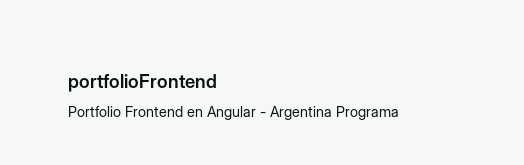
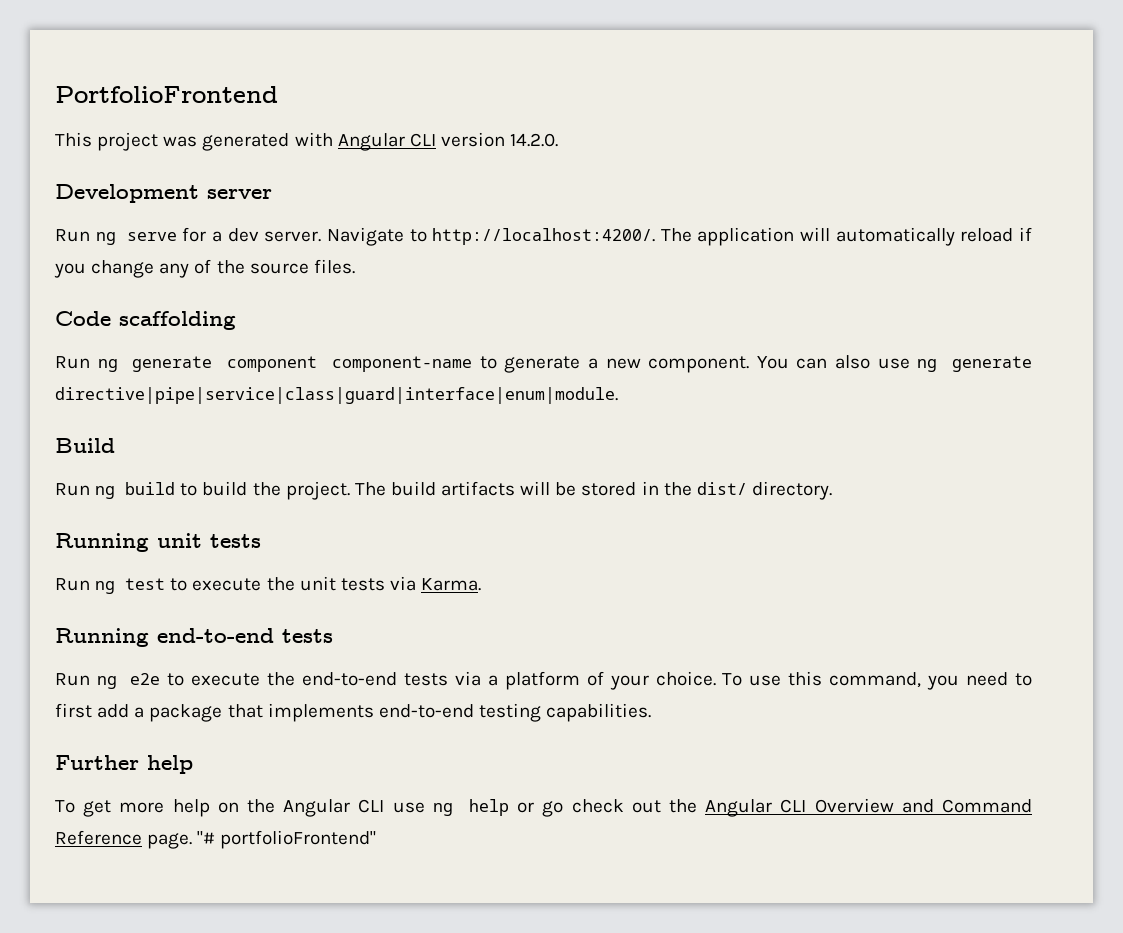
[68,74,217,92] [68,106,399,120] portfolioFrontend // Portfolio Frontend en Angular - Argentina Programa -> [55,86,278,103] [55,132,559,151] [55,184,272,203] [55,227,1032,246] [54,259,355,278] [55,311,236,330] [55,355,1032,373] [55,387,618,404] [55,438,115,453] [55,481,832,500] [55,533,261,552] [55,576,482,594] [55,628,333,647] [55,671,1032,690] [55,703,652,722] [55,755,193,774] [55,798,1032,817] [55,830,377,849] PortfolioFrontend // This project was generated with Angular CLI version 14.2.0. // Development server // Run ng serve for a dev server. Navigate to http://localhost:4200/. The application will automatically reload if you change any of the source files. // Code scaffolding // Run ng generate component component-name to generate a new component. You can also use ng generate directive|pipe|service|class|guard|interface|enum|module. // Build // Run ng build to build the project. The build artifacts will be stored in the dist/ directory. // Running unit tests // Run ng test to execute the unit tests via Karma. // Running end-to-end tests // Run ng e2e to execute the end-to-end tests via a platform of your choice. To use this command, you need to first add a package that implements end-to-end testing capabilities. // Further help // To get more help on the Angular CLI use ng help or go check out the Angular CLI Overview and Command Reference page. "# portfolioFrontend"

